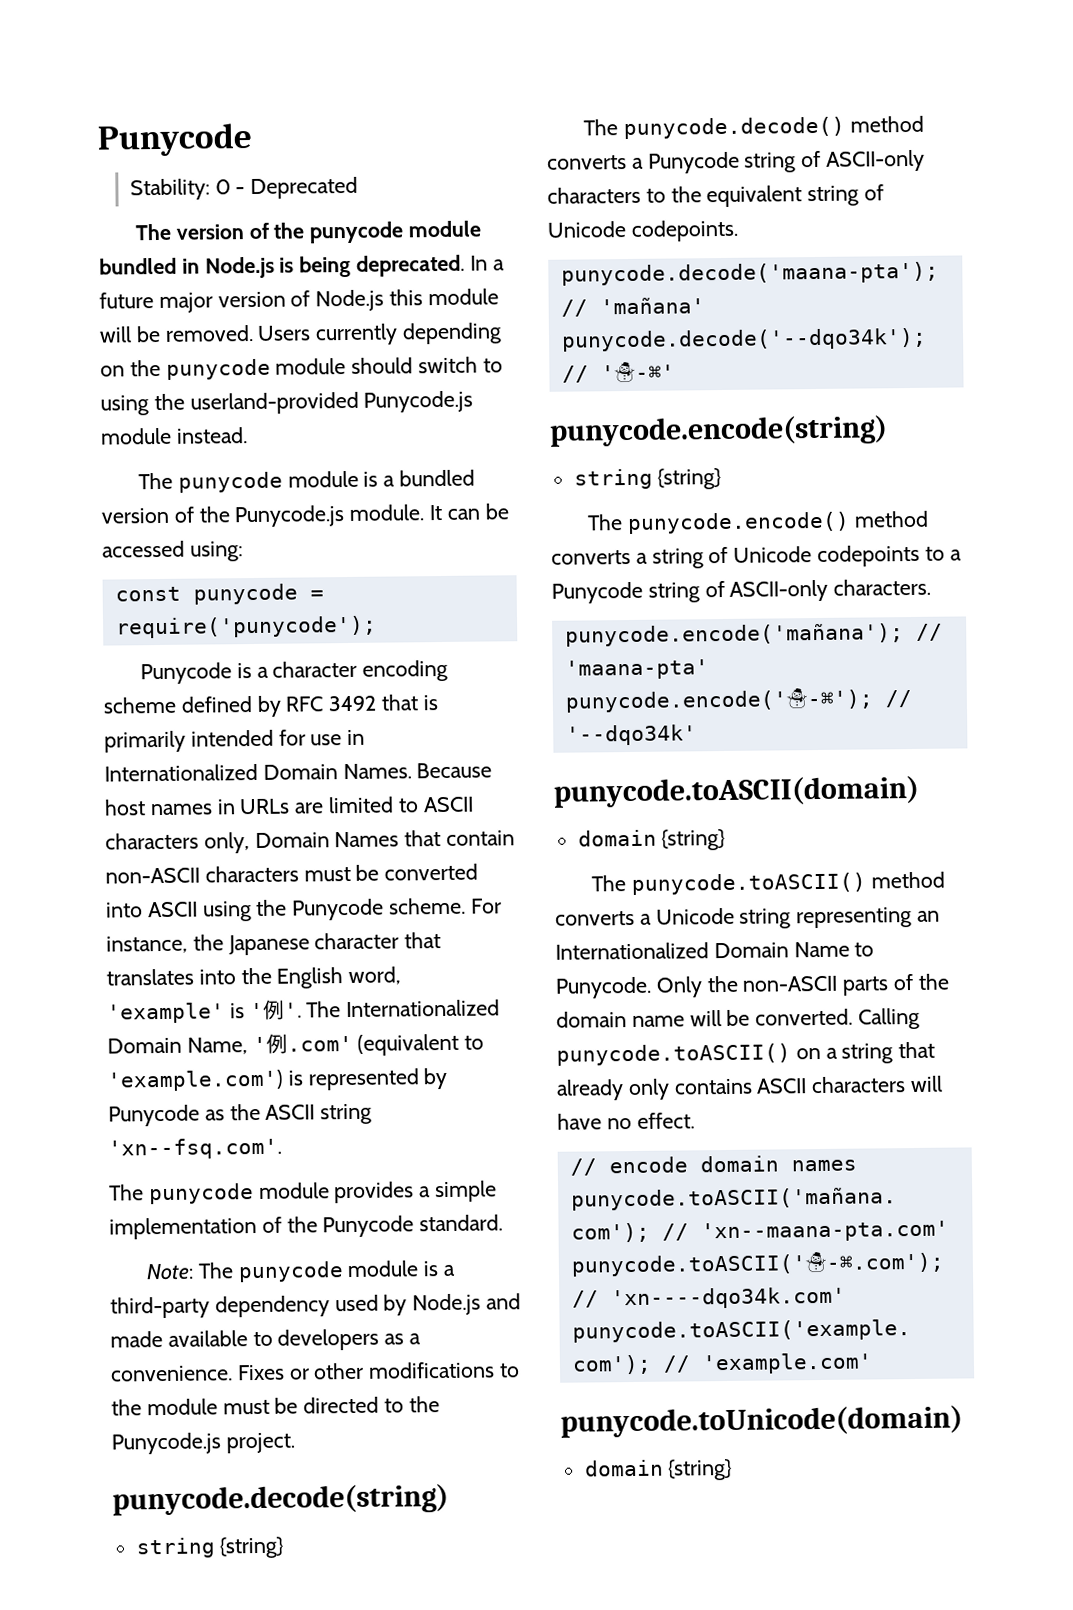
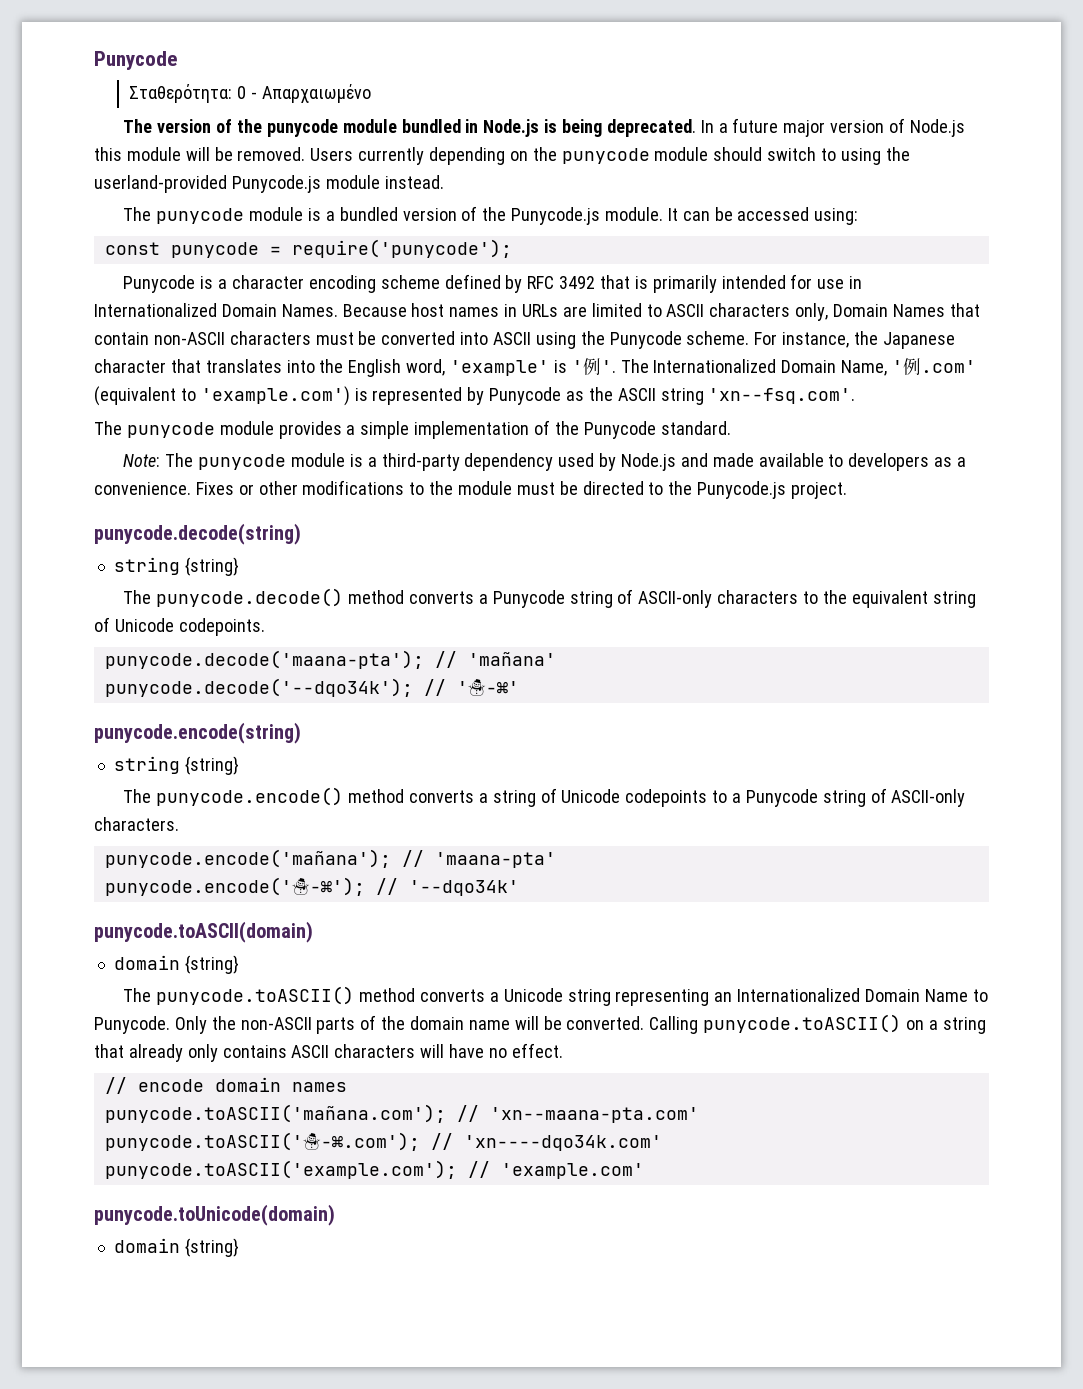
[129,178,210,201] Stability: -> [129,84,233,103] Σταθερότητα:
[250,176,359,200] Deprecated -> [261,84,371,103] Απαρχαιωμένο

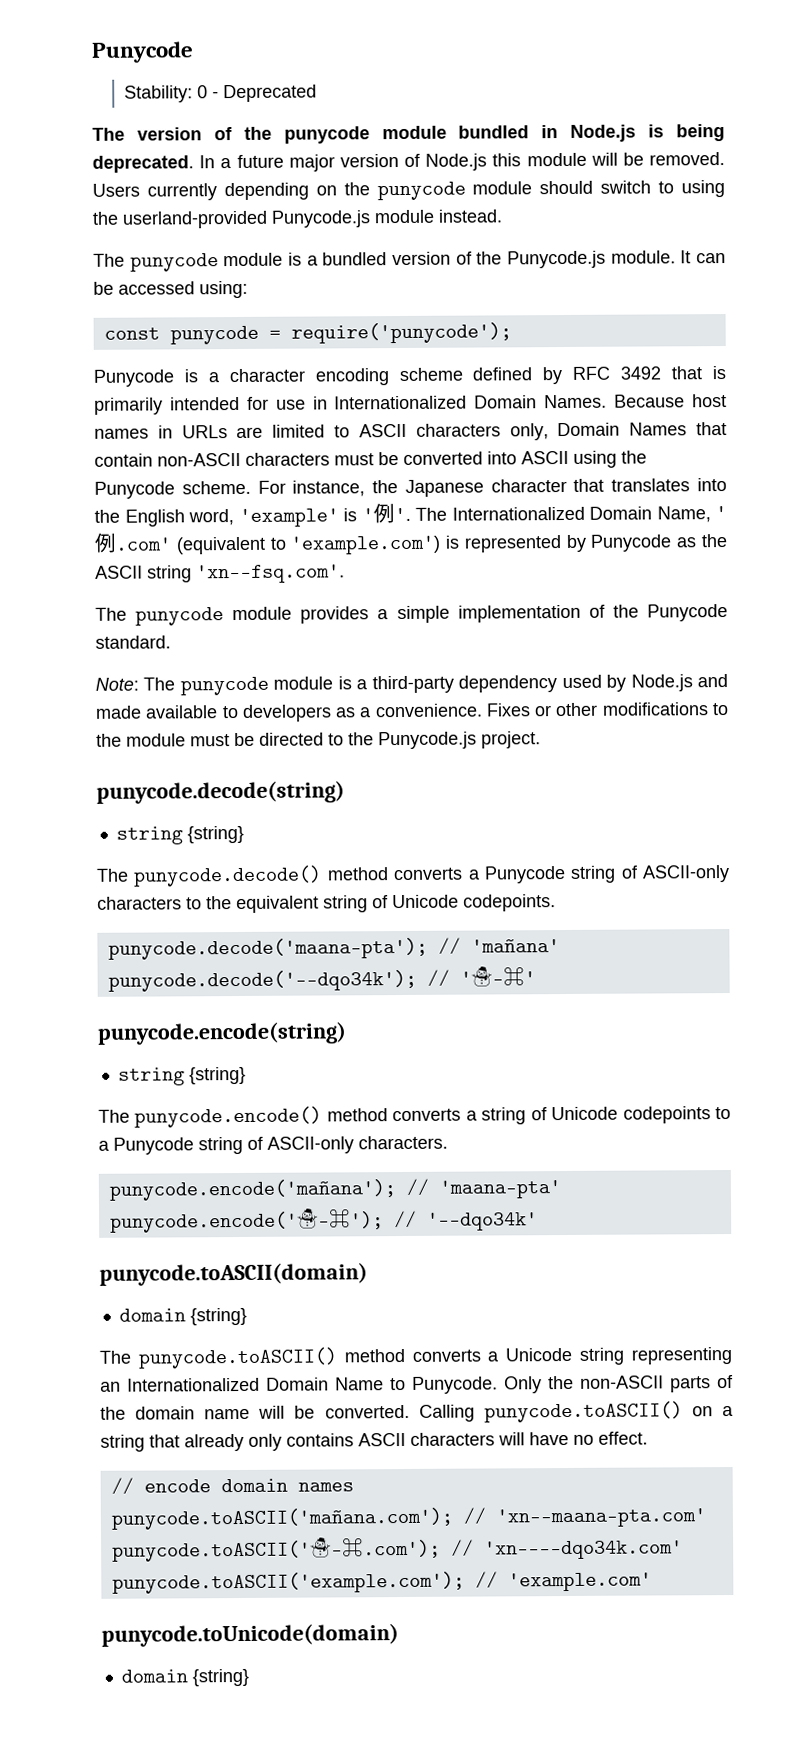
[129,84,233,103] Σταθερότητα: -> [124,85,194,103] Stability:
[261,84,371,103] Απαρχαιωμένο -> [223,84,318,103] Deprecated

